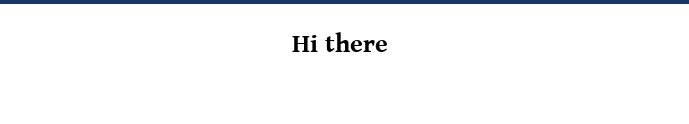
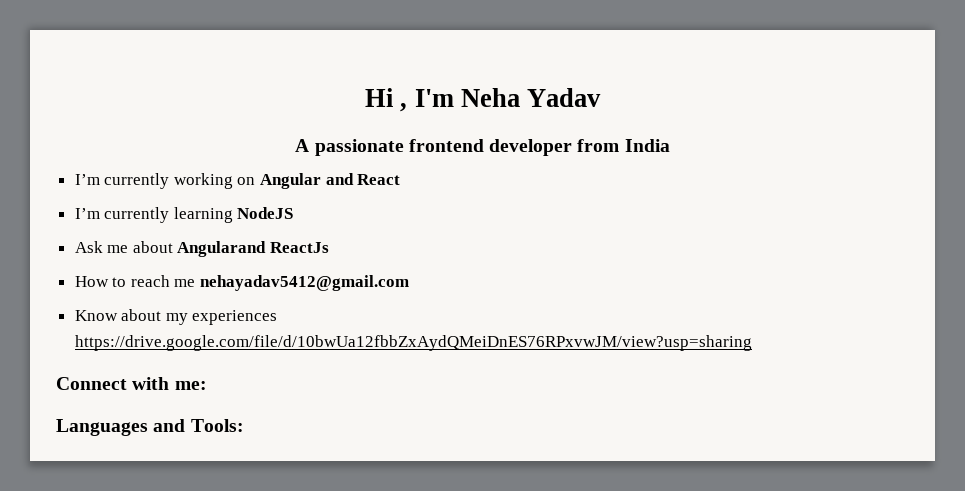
[325,32,388,52] there -> [400,88,601,112] [295,139,670,156] [74,173,401,189] [74,207,294,223] [74,241,330,257] [74,275,410,291] [74,309,278,325] [74,335,752,351] [56,377,207,390] [56,419,244,436] , I'm Neha Yadav // A passionate frontend developer from India // I’m currently working on Angular and React // I’m currently learning NodeJS // Ask me about Angularand ReactJs // How to reach me nehayadav5412@gmail.com // Know about my experiences https://drive.google.com/file/d/10bwUa12fbbZxAydQMeiDnES76RPxvwJM/view?usp=sharing // Connect with me: // Languages and Tools:

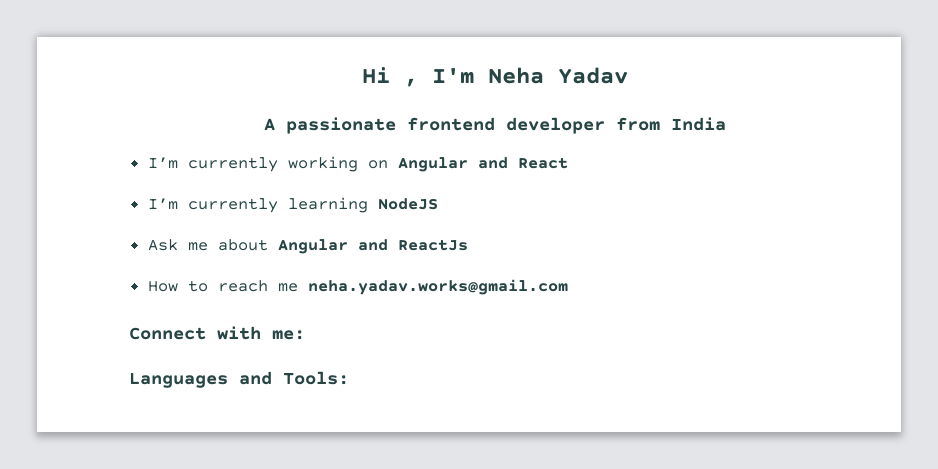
[177,241,267,257] Angularand -> [277,239,388,254] Angular and
[200,275,410,291] [74,309,278,325] [74,335,752,351] nehayadav5412@gmail.com // Know about my experiences https://drive.google.com/file/d/10bwUa12fbbZxAydQMeiDnES76RPxvwJM/view?usp=sharing -> [307,279,568,295] neha.yadav.works@gmail.com

